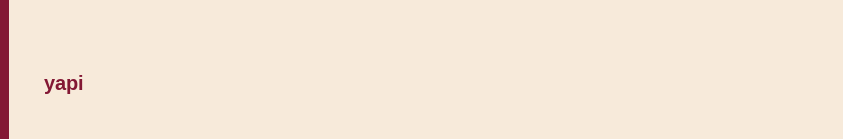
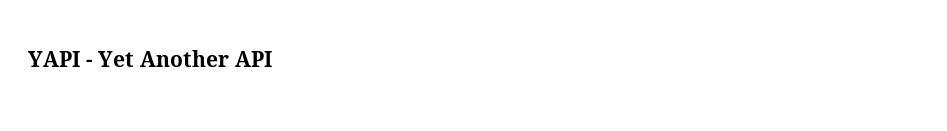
[44,75,84,94] yapi -> [28,50,272,67] YAPI - Yet Another API

